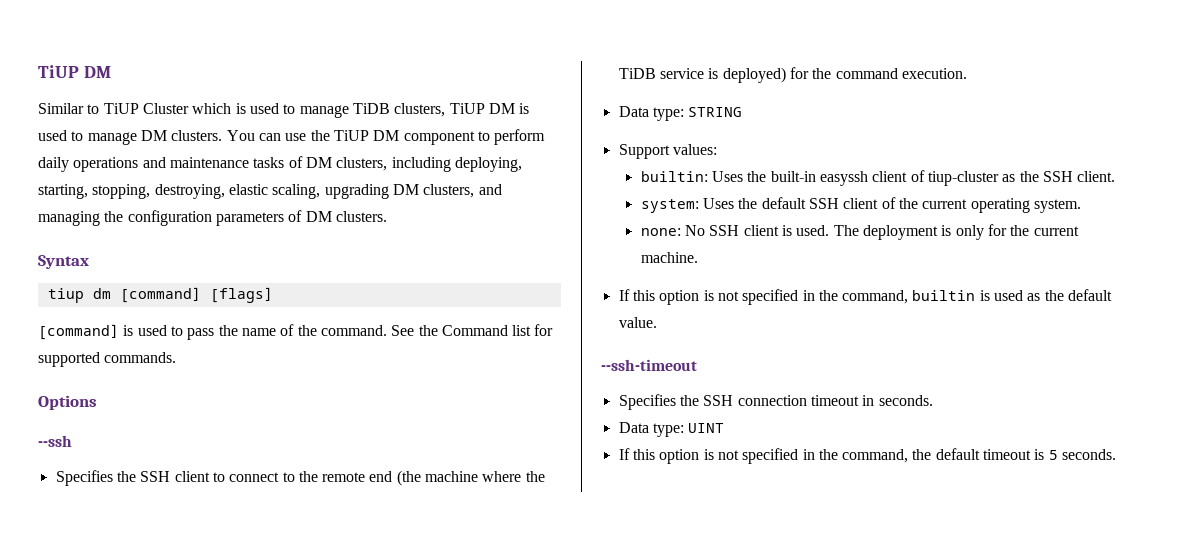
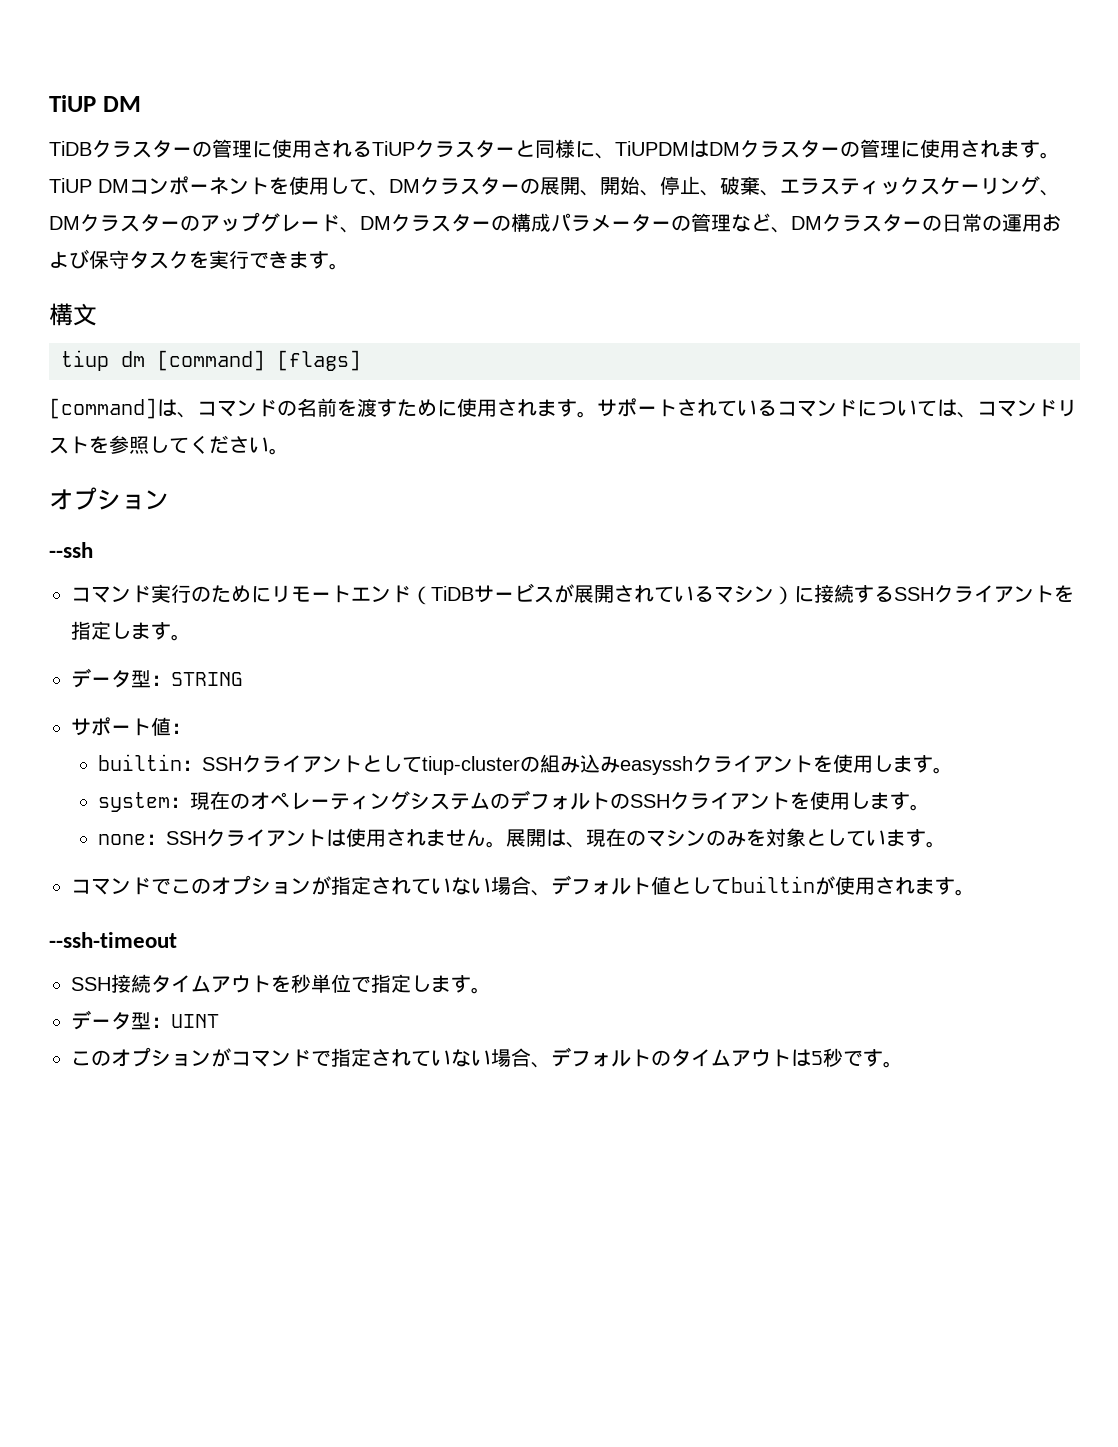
[38,103,530,118] [38,129,546,145] [38,156,522,172] [38,184,502,199] [38,210,387,226] [38,255,89,269] Similar to TiUP Cluster which is used to manage TiDB clusters, TiUP DM is used to manage DM clusters. You can use the TiUP DM component to perform daily operations and maintenance tasks of DM clusters, including deploying, starting, stopping, destroying, elastic scaling, upgrading DM clusters, and managing the configuration parameters of DM clusters. // Syntax -> [49,139,1060,159] [49,176,1060,196] [49,212,1062,233] [49,249,349,270] [49,303,97,326] TiDBクラスターの管理に使用されるTiUPクラスターと同様に、TiUPDMはDMクラスターの管理に使用されます。TiUP DMコンポーネントを使用して、DMクラスターの展開、開始、停止、破棄、エラスティックスケーリング、DMクラスターのアップグレード、DMクラスターの構成パラメーターの管理など、DMクラスターの日常の運用および保守タスクを実行できます。 // 構文
[123,324,554,340] [38,352,177,367] [38,395,97,410] [38,435,72,447] [55,470,545,486] [618,67,967,83] [618,106,743,121] [618,144,717,159] [640,170,1116,186] [640,197,1082,213] [640,224,1079,240] [640,252,698,263] [618,289,1113,305] [618,317,657,328] [601,359,697,371] [618,394,933,410] [618,422,725,437] [618,448,1117,464] is used to pass the name of the command. See the Command list for supported commands. // Options // --ssh // Specifies the SSH client to connect to the remote end (the machine where the TiDB service is deployed) for the command execution. // Data type: STRING // Support values: // builtin: Uses the built-in easyssh client of tiup-cluster as the SSH client. // system: Uses the default SSH client of the current operating system. // none: No SSH client is used. The deployment is only for the current machine. // If this option is not specified in the command, builtin is used as the default value. // --ssh-timeout // Specifies the SSH connection timeout in seconds. // Data type: UINT // If this option is not specified in the command, the default timeout is 5 seconds. -> [157,398,1077,418] [49,435,289,455] [49,487,169,510] [49,542,93,558] [71,583,1074,605] [71,621,191,641] [71,668,243,688] [71,717,191,736] [98,754,954,775] [98,790,931,812] [98,828,947,848] [71,875,975,896] [49,932,177,948] [71,974,491,994] [71,1010,219,1030] [71,1047,903,1068] は、コマンドの名前を渡すために使用されます。サポートされているコマンドについては、コマンドリストを参照してください。 // オプション // --ssh // コマンド実行のためにリモートエンド（TiDBサービスが展開されているマシン）に接続するSSHクライアントを指定します。 // データ型：STRING // サポート値： // builtin：SSHクライアントとしてtiup-clusterの組み込みeasysshクライアントを使用します。 // system：現在のオペレーティングシステムのデフォルトのSSHクライアントを使用します。 // none：SSHクライアントは使用されません。展開は、現在のマシンのみを対象としています。 // コマンドでこのオプションが指定されていない場合、デフォルト値としてbuiltinが使用されます。 // --ssh-timeout // SSH接続タイムアウトを秒単位で指定します。 // データ型：UINT // このオプションがコマンドで指定されていない場合、デフォルトのタイムアウトは5秒です。

